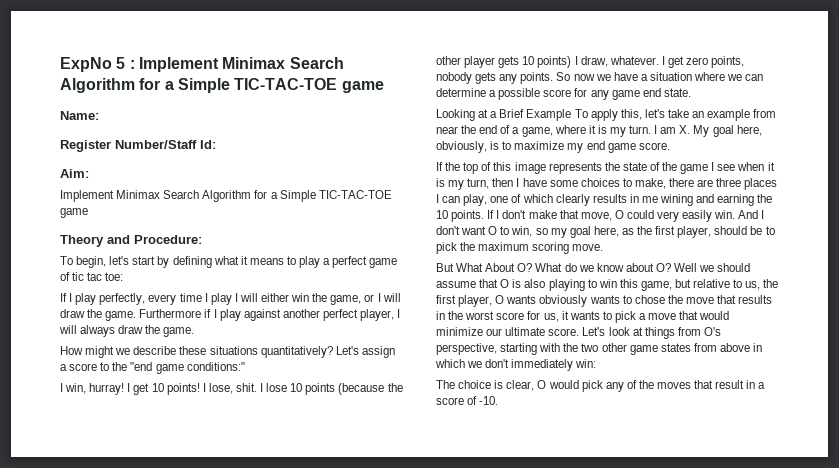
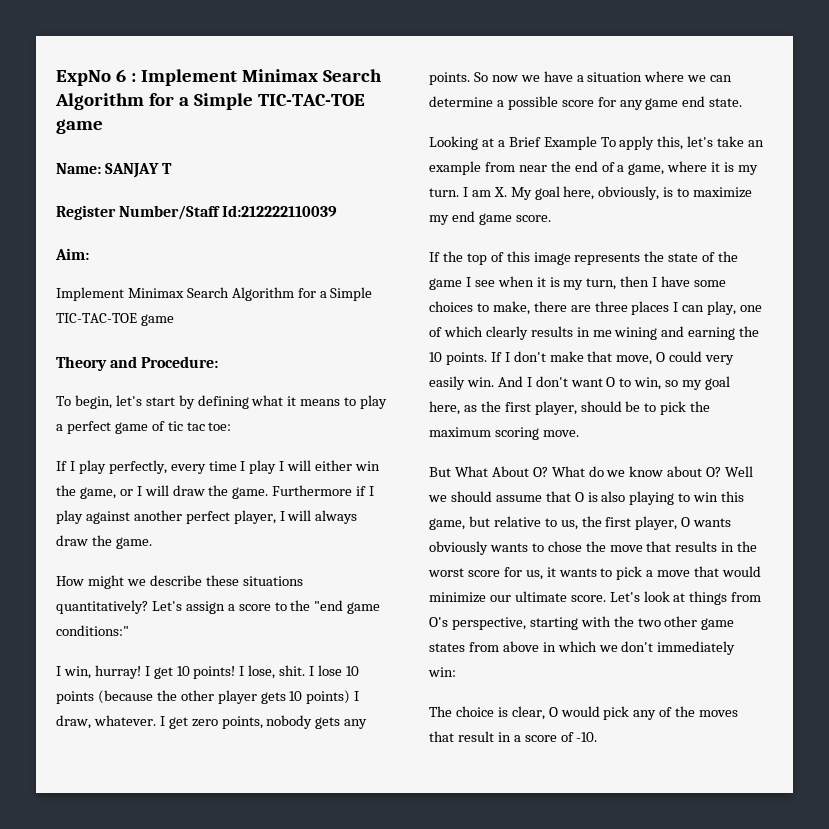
[116,57,126,69] 5 -> [115,69,126,82] 6
(99, 115) none -> [105,163,173,178] SANJAY T
[200,140,216,149] Id: -> [222,205,338,217] Id:212222110039

